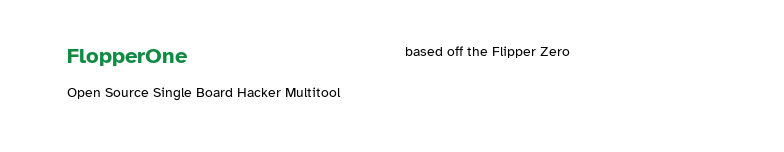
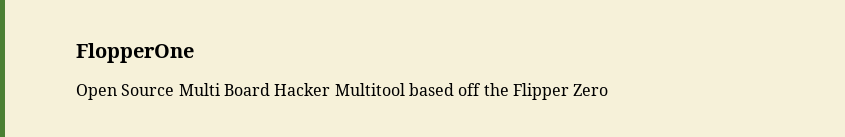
[153,87,192,101] Single -> [178,83,220,96] Multi

